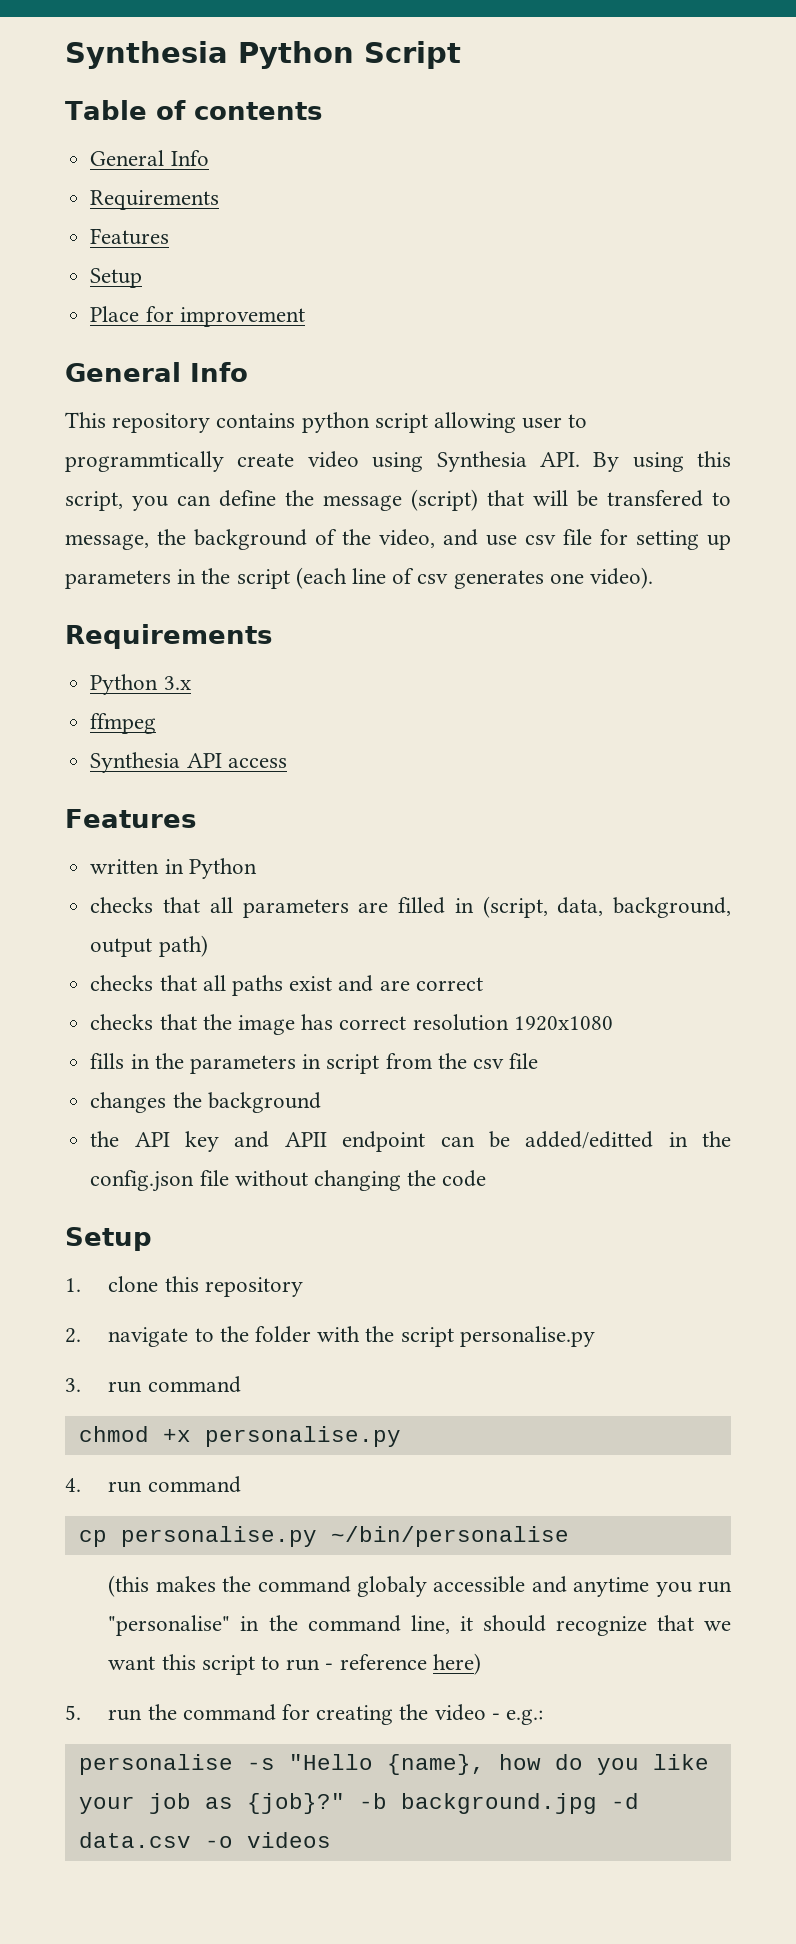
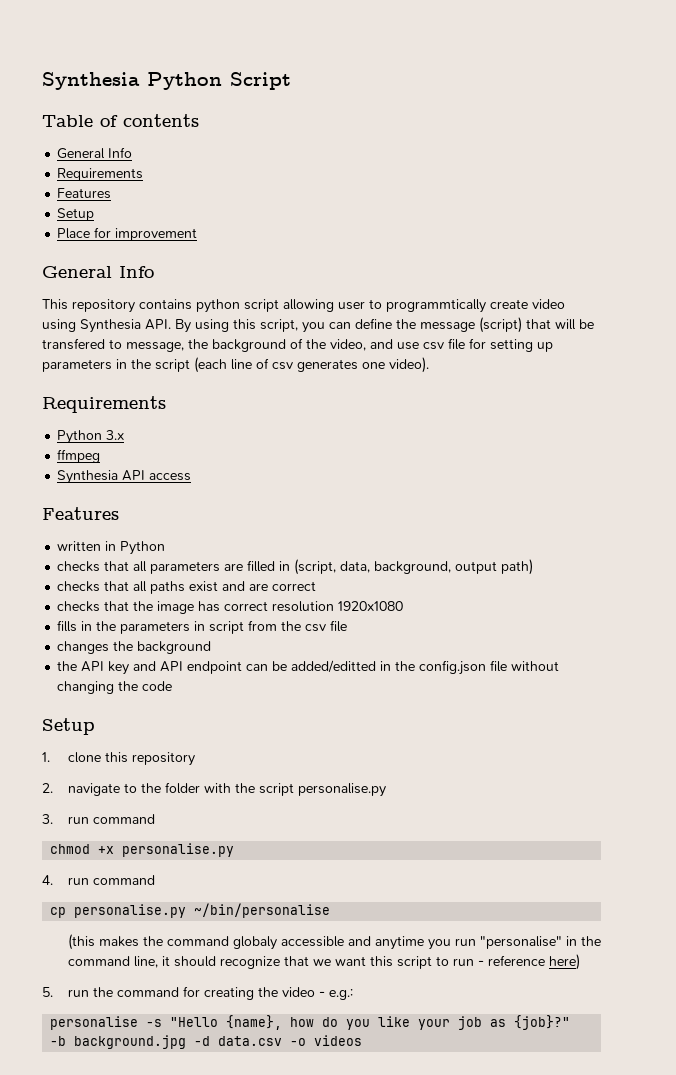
[284,1132,327,1147] APII -> [160,661,184,672] API

